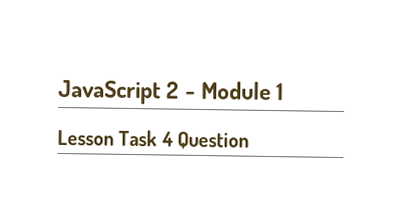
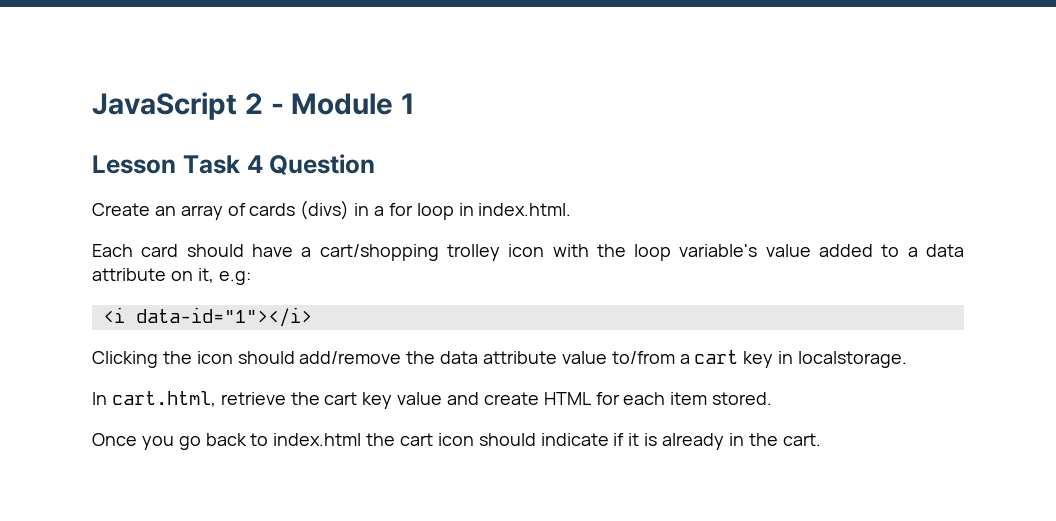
(250, 140) none -> [92,200,572,220] [92,244,964,261] [92,268,251,285] [102,307,312,327] [92,350,908,368] [92,391,773,409] [92,433,821,450] // Create an array of cards (divs) in a for loop in index.html. // Each card should have a cart/shopping trolley icon with the loop variable's value added to a data attribute on it, e.g: // <i data-id="1"></i> // Clicking the icon should add/remove the data attribute value to/from a cart key in localstorage. // In cart.html, retrieve the cart key value and create HTML for each item stored. // Once you go back to index.html the cart icon should indicate if it is already in the cart.

